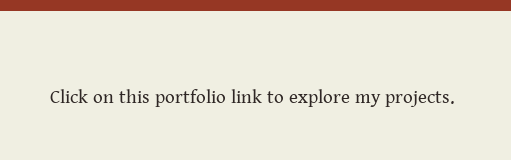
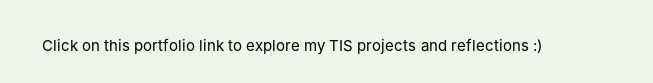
[384,91,455,107] projects. -> [329,38,542,54] TIS projects and reflections :)

